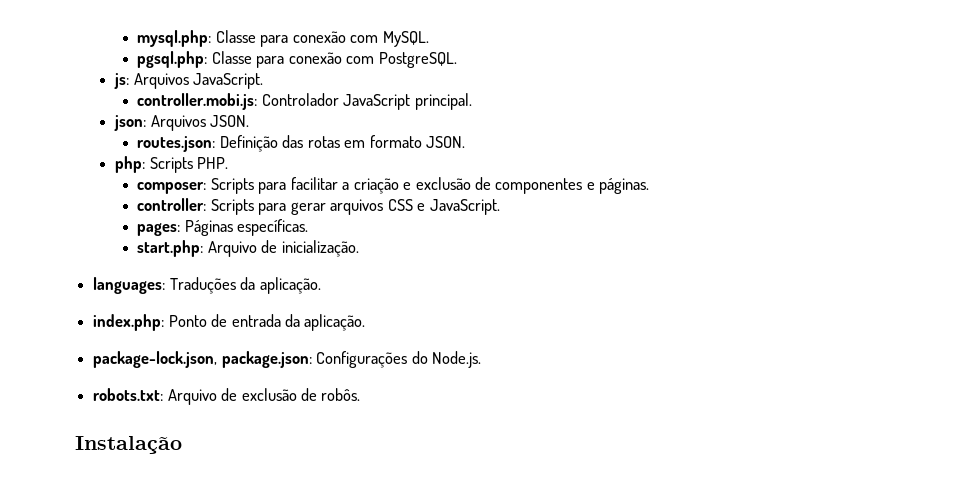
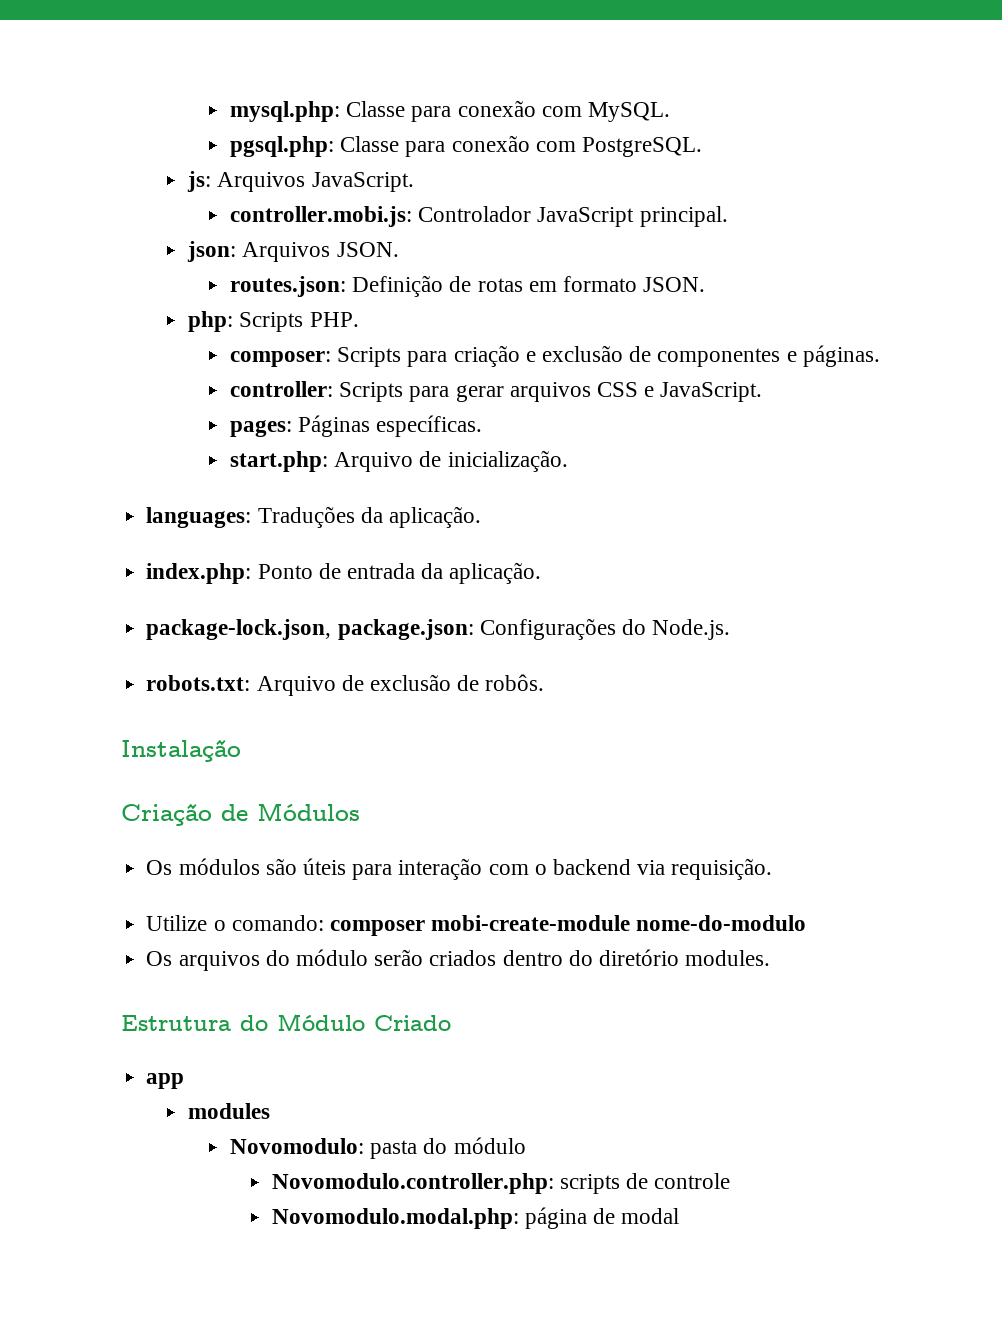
[282,135,304,148] das -> [449,276,472,292] de
[290,177,350,190] facilitar a -> (448, 359) none
(182, 445) none -> [121,803,360,826] [146,858,773,880] [146,915,807,936] [146,949,771,971] [121,1014,451,1031] [146,1073,185,1089] [188,1103,271,1119] [229,1137,526,1159] [271,1173,731,1194] [271,1207,680,1229] // Criação de Módulos // Os módulos são úteis para interação com o backend via requisição. // Utilize o comando: composer mobi-create-module nome-do-modulo // Os arquivos do módulo serão criados dentro do diretório modules. // Estrutura do Módulo Criado // app // modules // Novomodulo: pasta do módulo // Novomodulo.controller.php: scripts de controle // Novomodulo.modal.php: página de modal

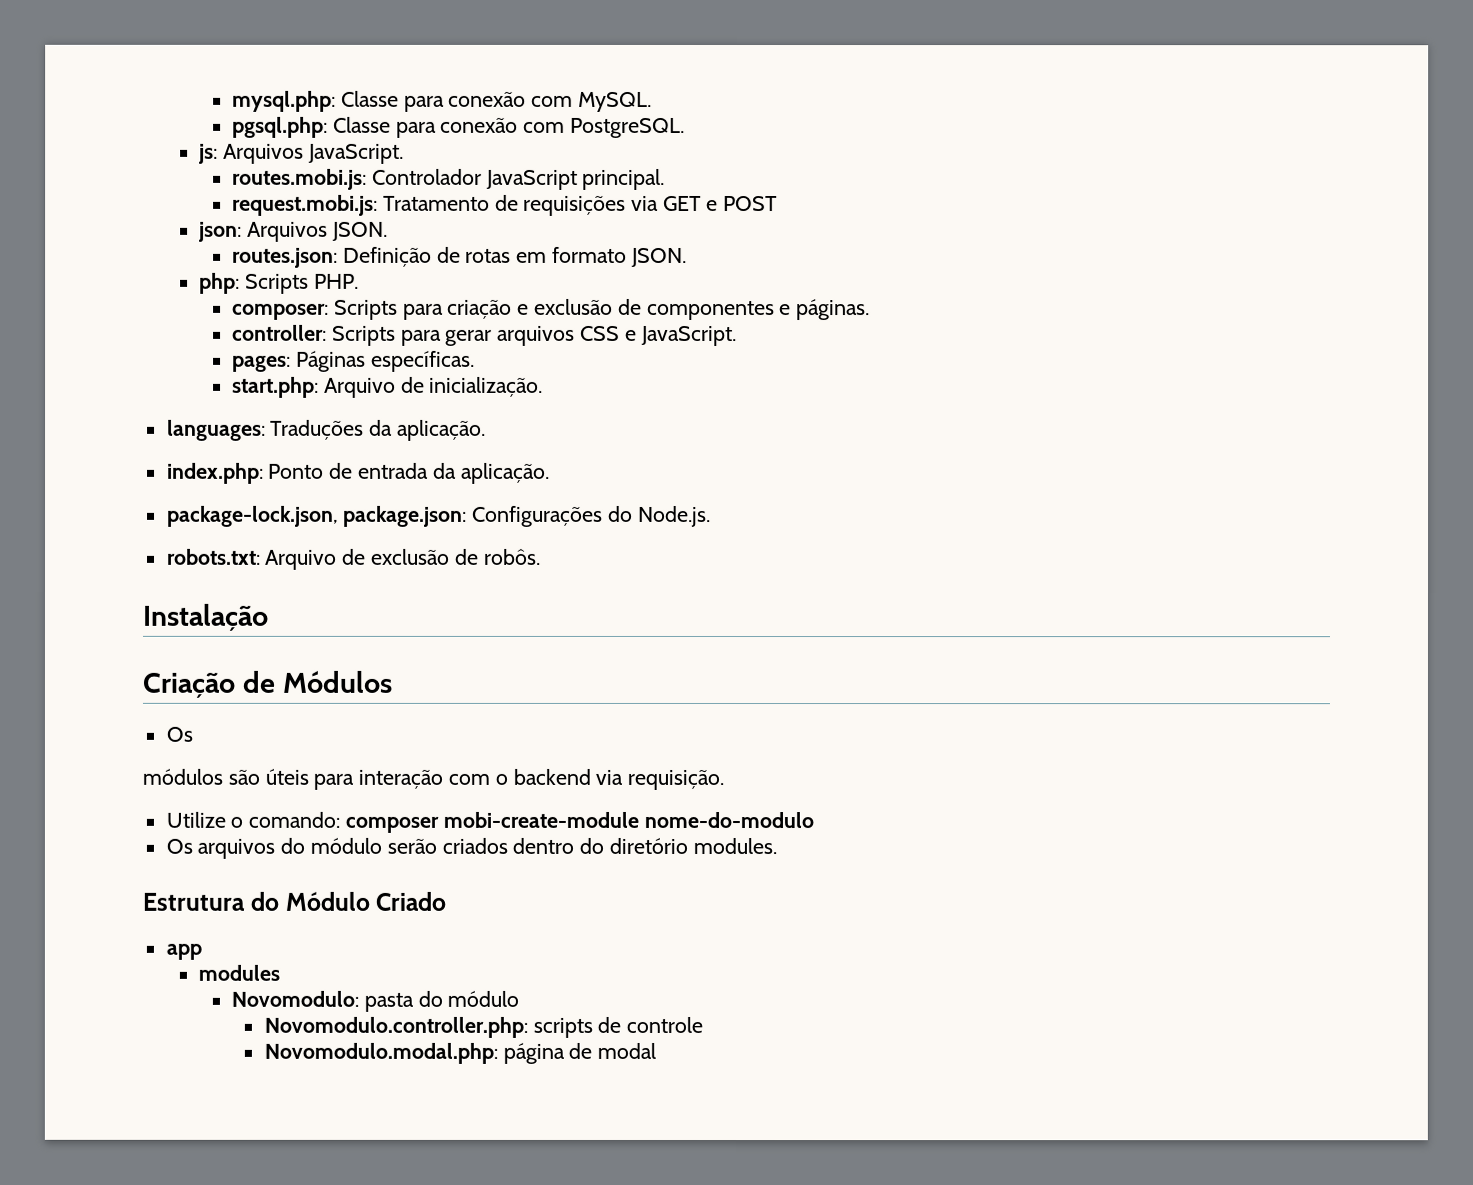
[229,206,412,227] controller.mobi.js: -> [232,168,368,190] routes.mobi.js:
(728, 216) none -> [232,194,778,216] // request.mobi.js: Tratamento de requisições via GET e POST
(173, 867) none -> (193, 734) //

